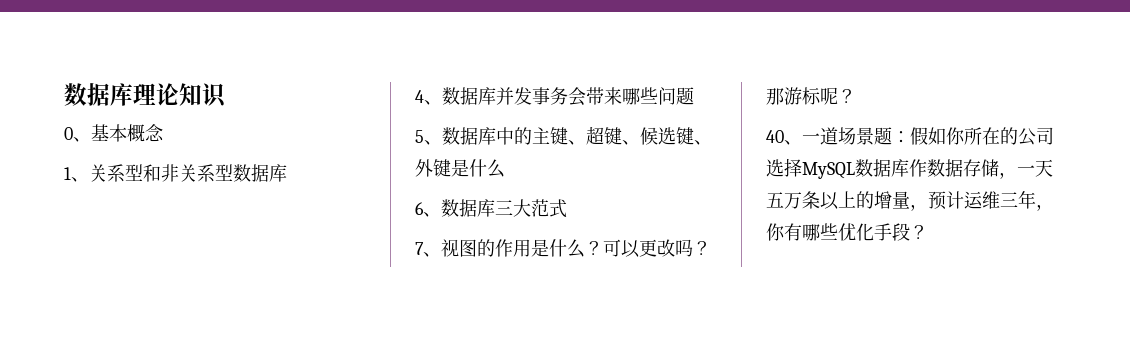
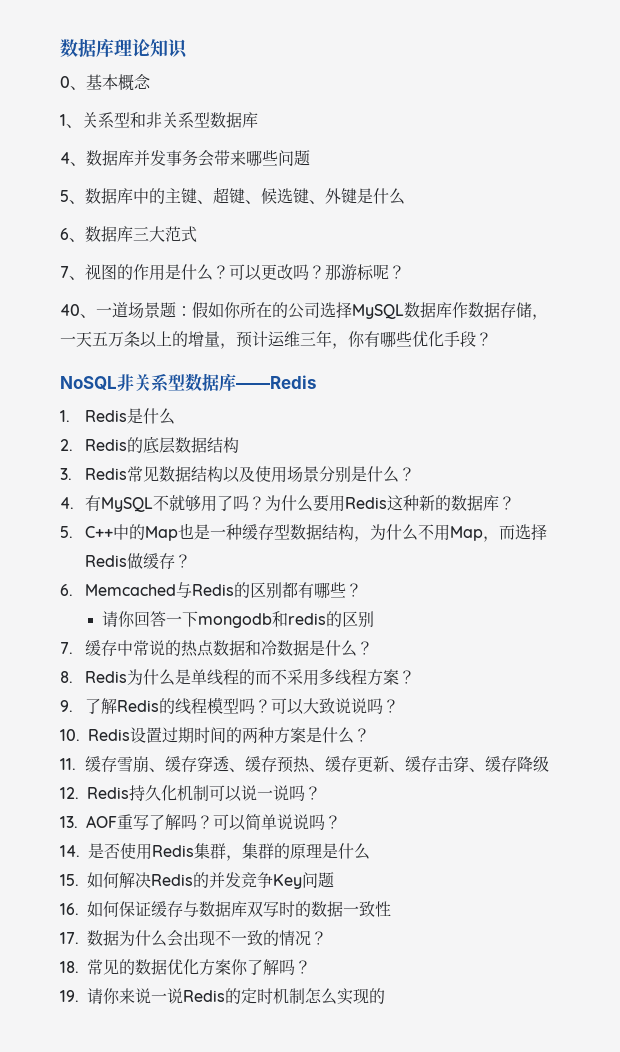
(928, 232) none -> [60,373,317,392] [60,408,175,425] [60,436,239,454] [60,466,415,483] [60,495,515,512] [60,523,547,542] [84,553,191,569] [60,582,362,599] [102,611,375,628] [60,640,373,657] [60,669,415,686] [60,697,399,715] [60,727,370,744] [60,756,549,773] [60,785,321,802] [60,814,341,831] [60,843,370,861] [60,872,334,889] [60,901,391,917] [60,930,327,947] [60,959,311,976] [60,988,385,1005] // NoSQL非关系型数据库——Redis // 1. Redis是什么 // 2. Redis的底层数据结构 // 3. Redis常见数据结构以及使用场景分别是什么？ // 4.有MySQL不就够用了吗？为什么要用Redis这种新的数据库？ // 5. C++中的Map也是一种缓存型数据结构，为什么不用Map，而选择Redis做缓存？ // 6. Memcached与Redis的区别都有哪些？ // 请你回答一下mongodb和redis的区别 // 7.缓存中常说的热点数据和冷数据是什么？ // 8. Redis为什么是单线程的而不采用多线程方案？ // 9.了解Redis的线程模型吗？可以大致说说吗？ // 10. Redis设置过期时间的两种方案是什么？ // 11.缓存雪崩、缓存穿透、缓存预热、缓存更新、缓存击穿、缓存降级 // 12. Redis持久化机制可以说一说吗？ // 13. AOF重写了解吗？可以简单说说吗？ // 14.是否使用Redis集群，集群的原理是什么 // 15.如何解决Redis的并发竞争Key问题 // 16.如何保证缓存与数据库双写时的数据一致性 // 17.数据为什么会出现不一致的情况？ // 18.常见的数据优化方案你了解吗？ // 19.请你来说一说Redis的定时机制怎么实现的

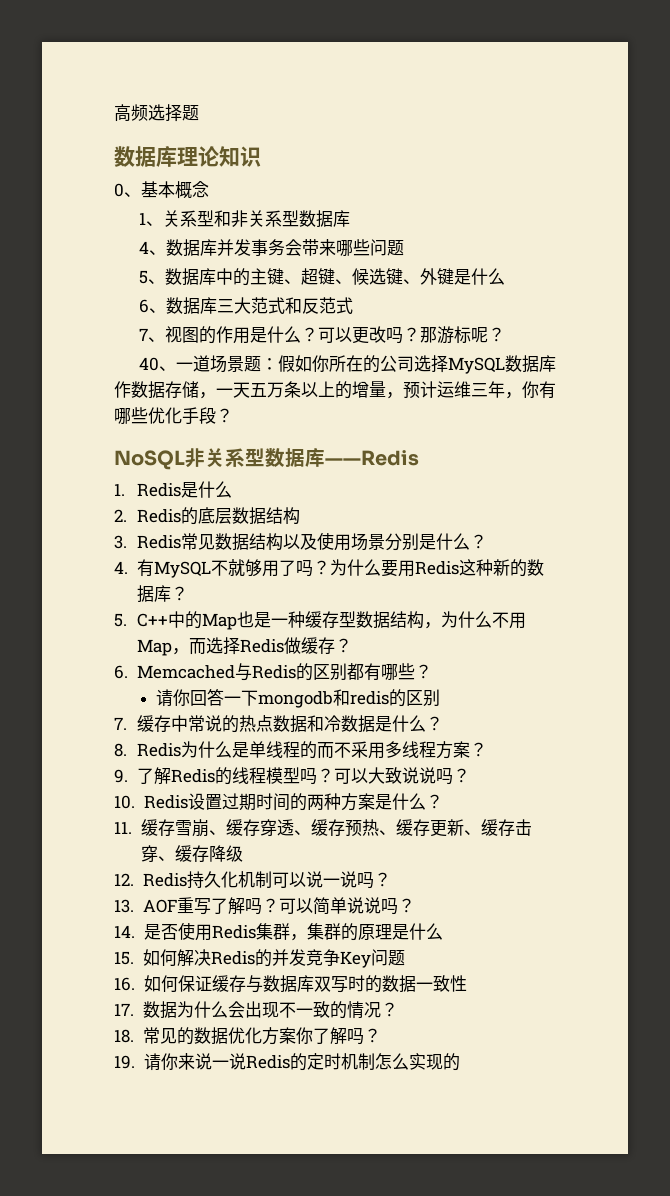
(60, 48) none -> [114,104,199,122] 高频选择题 //
(197, 234) none -> [284,297,353,314] 和反范式

